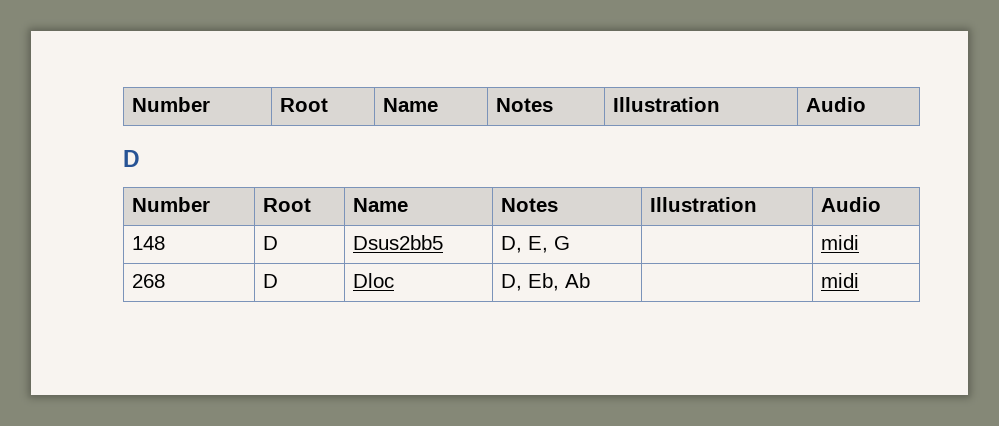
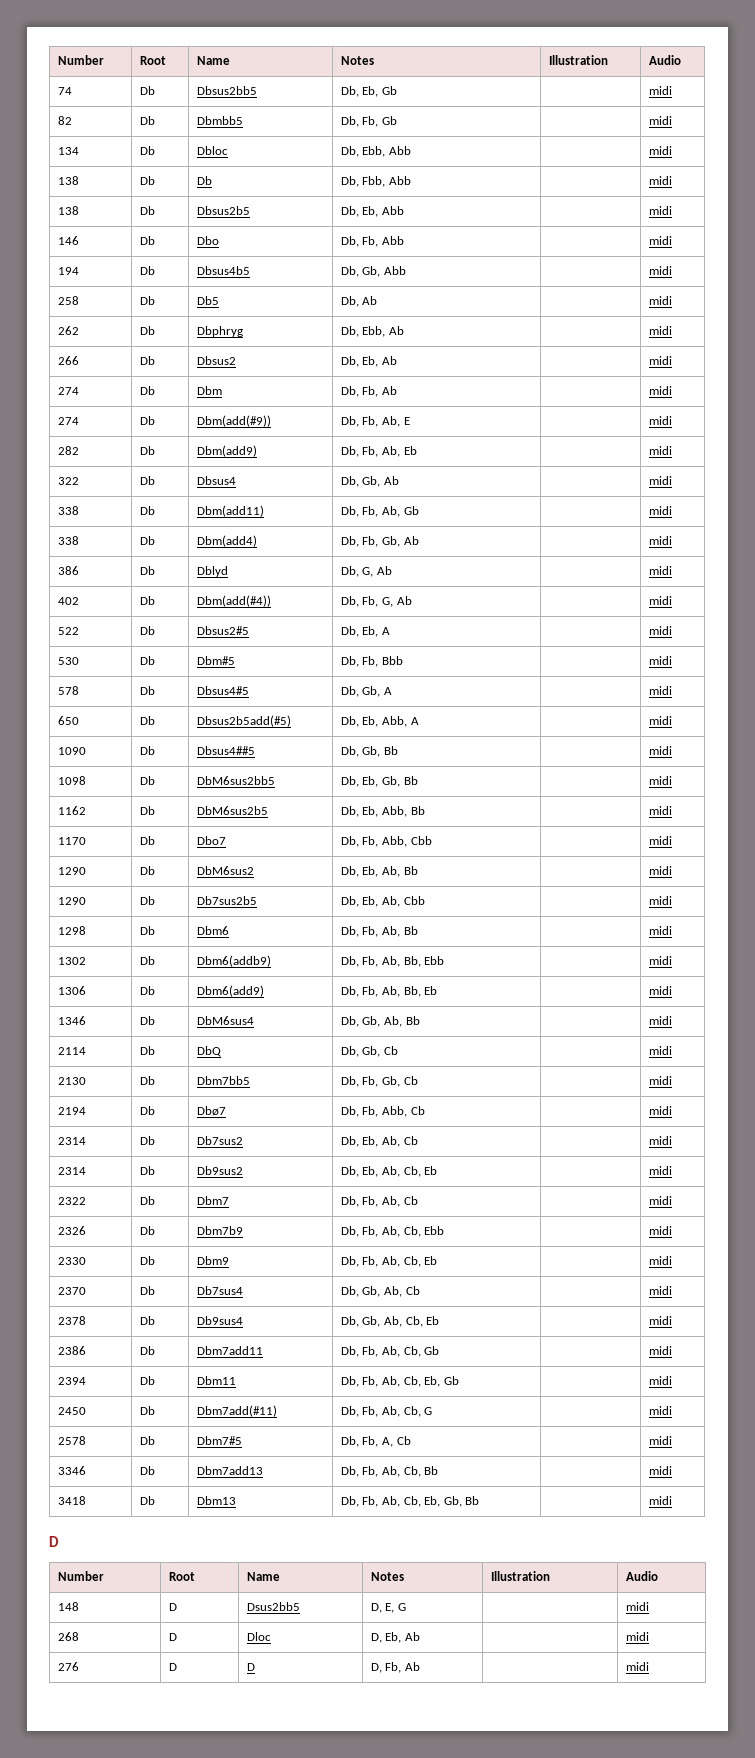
[131,97,210,112] [279,98,328,112] [382,98,438,112] [495,98,553,112] [612,97,720,112] [805,97,866,112] Number | Root | Name | Notes | Illustration | Audio -> [57,55,104,65] [139,56,166,65] [196,56,230,65] [340,56,374,65] [548,55,608,65] [648,55,681,65] [57,87,72,95] [139,86,155,95] [196,86,257,95] [340,86,397,97] [648,86,672,95] [57,116,72,125] [139,116,155,125] [196,116,243,125] [340,116,397,127] [648,116,672,125] [57,147,79,155] [139,146,155,155] [196,146,228,155] [340,146,411,157] [648,146,672,155] [57,176,79,185] [139,176,155,185] [196,176,212,185] [340,176,411,187] [648,176,672,185] [57,206,79,215] [139,206,155,215] [196,206,250,215] [340,206,404,217] [648,206,672,215] [57,236,79,245] [139,236,155,245] [196,236,219,245] [340,236,404,247] [648,236,672,245] [57,267,79,275] [139,266,155,275] [196,266,250,275] [340,266,406,277] [648,266,672,275] [57,296,79,305] [139,296,155,305] [196,296,219,305] [340,296,378,307] [648,296,672,305] [57,326,79,335] [139,326,155,335] [196,326,243,337] [340,326,404,337] [648,326,672,335] [57,356,79,365] [139,356,155,365] [196,356,236,365] [340,356,397,367] [648,356,672,365] [57,387,79,395] [139,386,155,395] [196,386,222,395] [340,386,397,397] [648,386,672,395] [57,417,79,425] [139,416,155,425] [196,415,271,427] [340,416,410,427] [648,416,672,425] [57,446,79,455] [139,446,155,455] [196,445,257,457] [340,446,417,457] [648,446,672,455] [57,477,79,485] [139,476,155,485] [196,476,236,485] [340,476,399,487] [648,476,672,485] [57,506,79,515] [139,506,155,515] [196,505,264,517] [340,506,419,517] [648,506,672,515] [57,536,79,545] [139,536,155,545] [196,535,257,547] [340,536,419,547] [648,536,672,545] [57,566,79,575] [139,566,155,575] [196,566,228,577] [340,566,392,577] [648,566,672,575] [57,597,79,605] [139,596,155,605] [196,595,271,607] [340,596,412,607] [648,596,672,605] [57,627,79,635] [139,626,155,635] [196,626,249,635] [340,626,390,637] [648,626,672,635] [57,657,79,665] [139,656,155,665] [196,656,235,665] [340,656,403,667] [648,656,672,665] [57,686,79,695] [139,686,155,695] [196,686,249,695] [340,686,392,697] [648,686,672,695] [57,716,79,725] [139,716,155,725] [196,715,291,727] [340,716,419,727] [648,716,672,725] [57,747,86,755] [139,746,155,755] [196,746,255,755] [340,746,398,757] [648,746,672,755] [57,776,86,785] [139,776,155,785] [196,776,275,785] [340,776,418,787] [648,776,672,785] [57,806,86,815] [139,806,155,815] [196,806,268,815] [340,806,425,817] [648,806,672,815] [57,837,86,845] [139,836,155,845] [196,836,226,845] [340,836,432,847] [648,836,672,845] [57,867,86,875] [139,866,155,875] [196,866,254,875] [340,866,418,877] [648,866,672,875] [57,897,86,905] [139,896,155,905] [196,896,257,905] [340,896,425,907] [648,896,672,905] [57,926,86,935] [139,926,155,935] [196,926,229,935] [340,926,418,937] [648,926,672,935] [57,957,86,965] [139,956,155,965] [196,955,271,967] [340,956,445,967] [648,956,672,965] [57,986,86,995] [139,986,155,995] [196,985,264,997] [340,986,438,997] [648,986,672,995] [57,1016,86,1025] [139,1016,155,1025] [196,1016,254,1025] [340,1016,420,1027] [648,1016,672,1025] [57,1047,86,1055] [139,1046,155,1055] [196,1046,221,1057] [340,1046,398,1057] [648,1046,672,1055] [57,1077,86,1085] [139,1076,155,1085] [196,1076,250,1085] [340,1076,418,1087] [648,1076,672,1085] [57,1107,86,1115] [139,1106,155,1115] [196,1106,226,1116] [340,1106,425,1117] [648,1106,672,1115] [57,1137,86,1145] [139,1136,155,1145] [196,1136,243,1145] [340,1136,418,1147] [648,1136,672,1145] [57,1167,86,1175] [139,1166,155,1175] [196,1166,243,1175] [340,1166,438,1177] [648,1166,672,1175] [57,1197,86,1205] [139,1196,155,1205] [196,1196,229,1205] [340,1196,418,1207] [648,1196,672,1205] [57,1226,86,1235] [139,1226,155,1235] [196,1226,243,1235] [340,1226,445,1237] [648,1226,672,1235] [57,1257,86,1265] [139,1256,155,1265] [196,1256,229,1265] [340,1256,438,1267] [648,1256,672,1265] [57,1287,86,1295] [139,1286,155,1295] [196,1286,243,1295] [340,1286,420,1297] [648,1286,672,1295] [57,1316,86,1325] [139,1316,155,1325] [196,1316,243,1325] [340,1316,440,1327] [648,1316,672,1325] [57,1346,86,1355] [139,1346,155,1355] [196,1346,263,1355] [340,1346,440,1357] [648,1346,672,1355] [57,1377,86,1385] [139,1376,155,1385] [196,1376,236,1385] [340,1376,459,1387] [648,1376,672,1385] [57,1407,86,1415] [139,1406,155,1415] [196,1405,277,1417] [340,1406,433,1417] [648,1406,672,1415] [57,1436,86,1445] [139,1436,155,1445] [196,1436,242,1445] [340,1436,411,1447] [648,1436,672,1445] [57,1466,86,1475] [139,1466,155,1475] [196,1466,263,1475] [340,1466,439,1477] [648,1466,672,1475] [57,1496,86,1505] [139,1496,155,1505] [196,1496,236,1505] [340,1496,480,1507] [648,1496,672,1505] Number | Root | Name | Notes | Illustration | Audio // 74 | Db | Dbsus2bb5 | Db, Eb, Gb | | midi // 82 | Db | Dbmbb5 | Db, Fb, Gb | | midi // 134 | Db | Dbloc | Db, Ebb, Abb | | midi // 138 | Db | Db | Db, Fbb, Abb | | midi // 138 | Db | Dbsus2b5 | Db, Eb, Abb | | midi // 146 | Db | Dbo | Db, Fb, Abb | | midi // 194 | Db | Dbsus4b5 | Db, Gb, Abb | | midi // 258 | Db | Db5 | Db, Ab | | midi // 262 | Db | Dbphryg | Db, Ebb, Ab | | midi // 266 | Db | Dbsus2 | Db, Eb, Ab | | midi // 274 | Db | Dbm | Db, Fb, Ab | | midi // 274 | Db | Dbm(add(#9)) | Db, Fb, Ab, E | | midi // 282 | Db | Dbm(add9) | Db, Fb, Ab, Eb | | midi // 322 | Db | Dbsus4 | Db, Gb, Ab | | midi // 338 | Db | Dbm(add11) | Db, Fb, Ab, Gb | | midi // 338 | Db | Dbm(add4) | Db, Fb, Gb, Ab | | midi // 386 | Db | Dblyd | Db, G, Ab | | midi // 402 | Db | Dbm(add(#4)) | Db, Fb, G, Ab | | midi // 522 | Db | Dbsus2#5 | Db, Eb, A | | midi // 530 | Db | Dbm#5 | Db, Fb, Bbb | | midi // 578 | Db | Dbsus4#5 | Db, Gb, A | | midi // 650 | Db | Dbsus2b5add(#5) | Db, Eb, Abb, A | | midi // 1090 | Db | Dbsus4##5 | Db, Gb, Bb | | midi // 1098 | Db | DbM6sus2bb5 | Db, Eb, Gb, Bb | | midi // 1162 | Db | DbM6sus2b5 | Db, Eb, Abb, Bb | | midi // 1170 | Db | Dbo7 | Db, Fb, Abb, Cbb | | midi // 1290 | Db | DbM6sus2 | Db, Eb, Ab, Bb | | midi // 1290 | Db | Db7sus2b5 | Db, Eb, Ab, Cbb | | midi // 1298 | Db | Dbm6 | Db, Fb, Ab, Bb | | midi // 1302 | Db | Dbm6(addb9) | Db, Fb, Ab, Bb, Ebb | | midi // 1306 | Db | Dbm6(add9) | Db, Fb, Ab, Bb, Eb | | midi // 1346 | Db | DbM6sus4 | Db, Gb, Ab, Bb | | midi // 2114 | Db | DbQ | Db, Gb, Cb | | midi // 2130 | Db | Dbm7bb5 | Db, Fb, Gb, Cb | | midi // 2194 | Db | Dbø7 | Db, Fb, Abb, Cb | | midi // 2314 | Db | Db7sus2 | Db, Eb, Ab, Cb | | midi // 2314 | Db | Db9sus2 | Db, Eb, Ab, Cb, Eb | | midi // 2322 | Db | Dbm7 | Db, Fb, Ab, Cb | | midi // 2326 | Db | Dbm7b9 | Db, Fb, Ab, Cb, Ebb | | midi // 2330 | Db | Dbm9 | Db, Fb, Ab, Cb, Eb | | midi // 2370 | Db | Db7sus4 | Db, Gb, Ab, Cb | | midi // 2378 | Db | Db9sus4 | Db, Gb, Ab, Cb, Eb | | midi // 2386 | Db | Dbm7add11 | Db, Fb, Ab, Cb, Gb | | midi // 2394 | Db | Dbm11 | Db, Fb, Ab, Cb, Eb, Gb | | midi // 2450 | Db | Dbm7add(#11) | Db, Fb, Ab, Cb, G | | midi // 2578 | Db | Dbm7#5 | Db, Fb, A, Cb | | midi // 3346 | Db | Dbm7add13 | Db, Fb, Ab, Cb, Bb | | midi // 3418 | Db | Dbm13 | Db, Fb, Ab, Cb, Eb, Gb, Bb | | midi
(859, 280) none -> [57,1662,79,1671] [168,1663,177,1671] [246,1663,255,1671] [370,1662,420,1673] [625,1662,649,1671] // 276 | D | D | D, Fb, Ab | | midi

